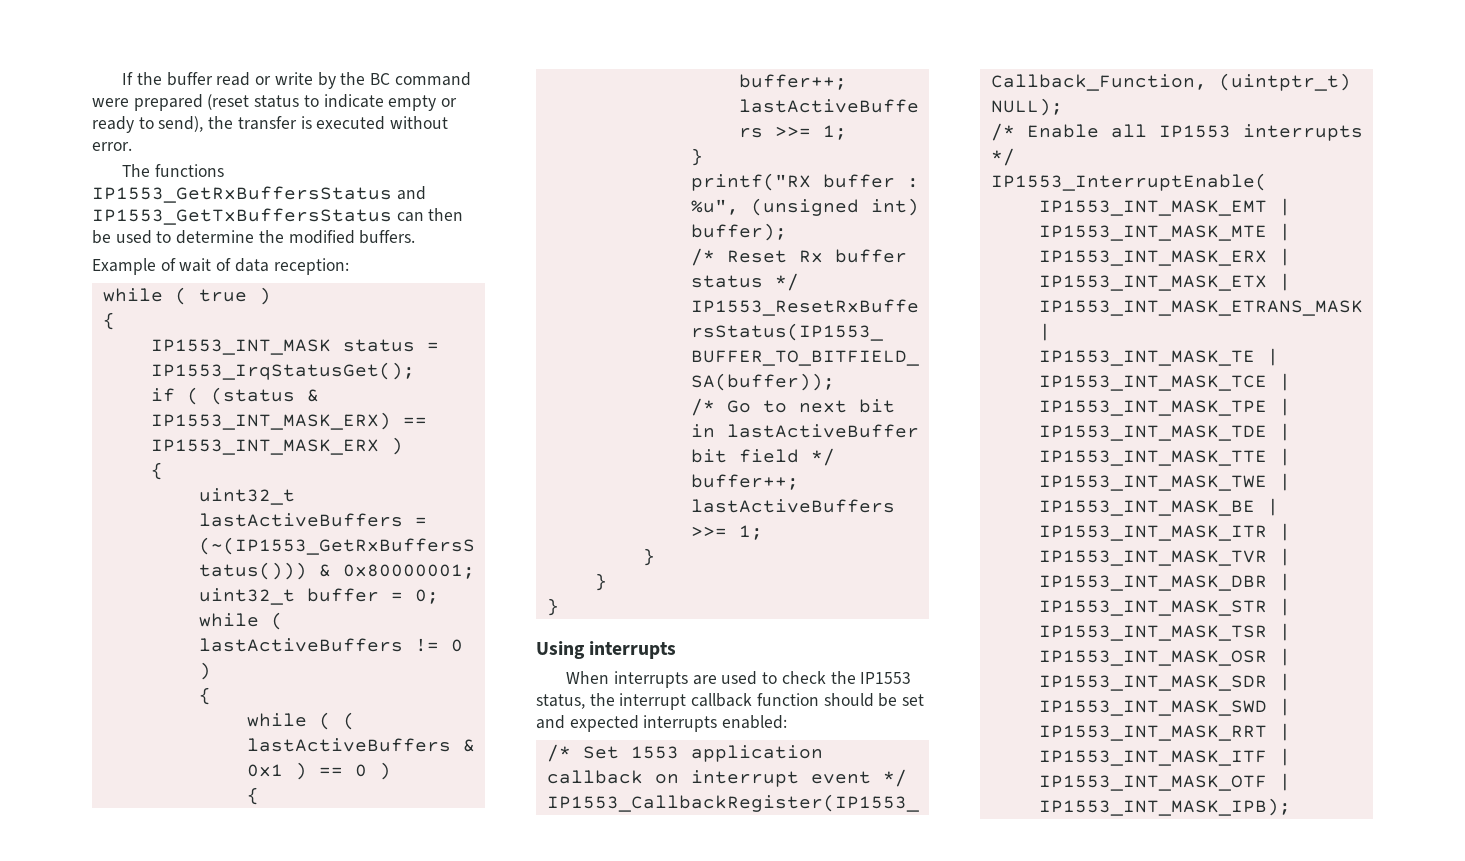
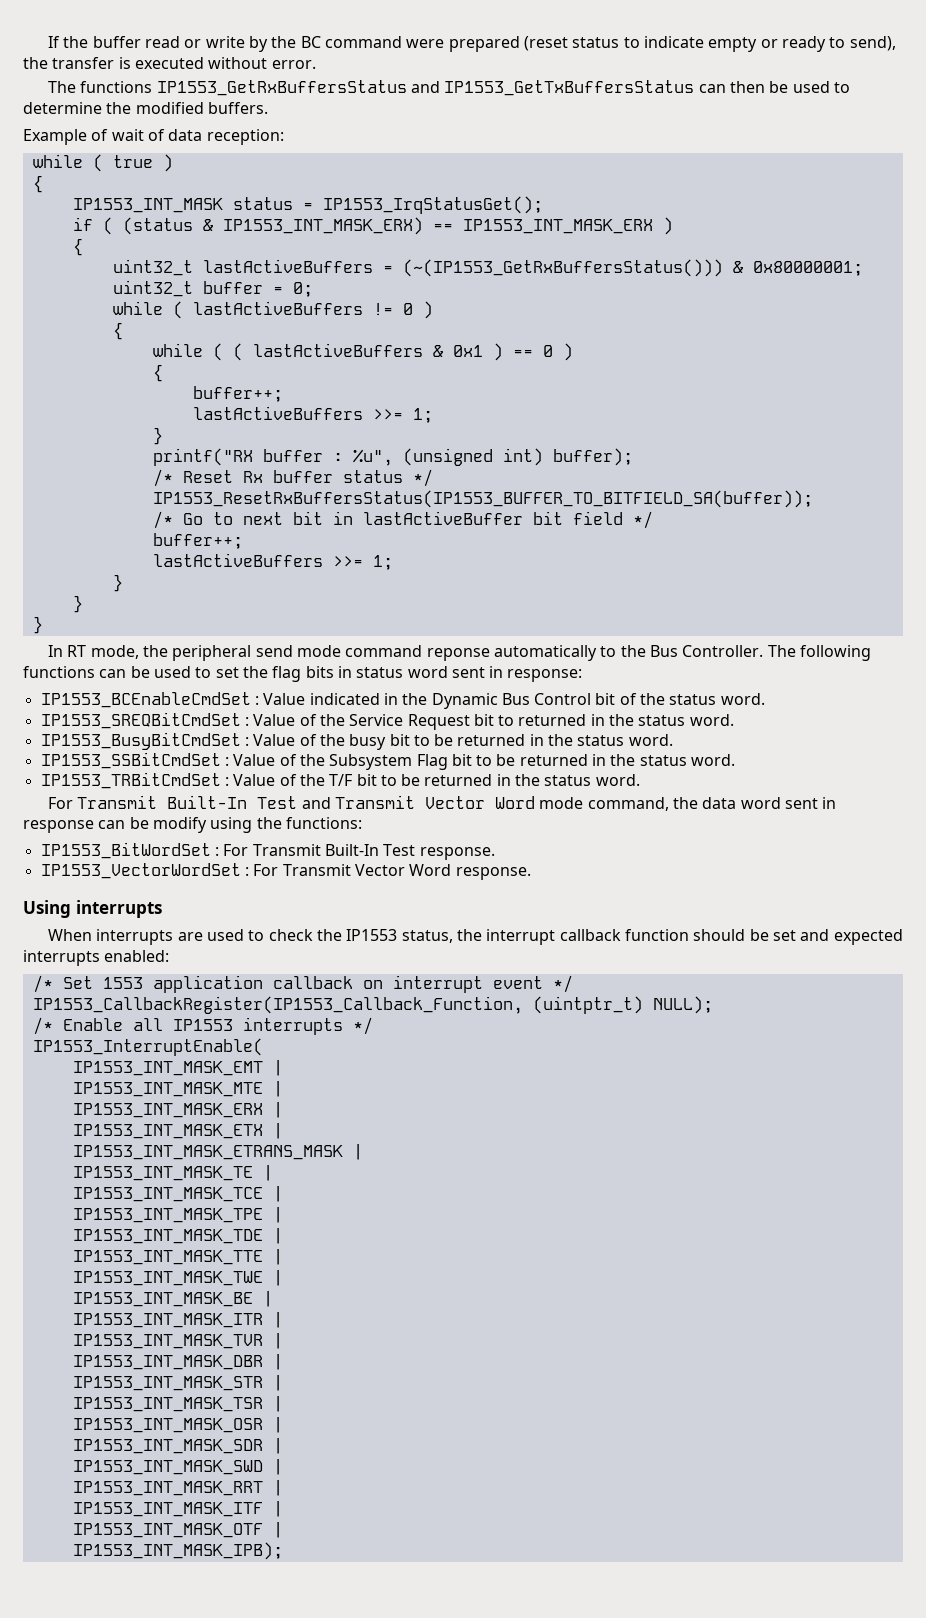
(559, 607) none -> [48,645,871,661] [23,666,583,682] [40,692,765,709] [40,712,734,730] [40,732,673,750] [40,752,736,770] [40,772,640,789] [48,795,837,811] [23,817,362,833] [40,842,495,860] [40,863,531,880] // In RT mode, the peripheral send mode command reponse automatically to the Bus Controller. The following functions can be used to set the flag bits in status word sent in response: // IP1553_BCEnableCmdSet : Value indicated in the Dynamic Bus Control bit of the status word. // IP1553_SREQBitCmdSet : Value of the Service Request bit to returned in the status word. // IP1553_BusyBitCmdSet : Value of the busy bit to be returned in the status word. // IP1553_SSBitCmdSet : Value of the Subsystem Flag bit to be returned in the status word. // IP1553_TRBitCmdSet : Value of the T/F bit to be returned in the status word. // For Transmit Built-In Test and Transmit Vector Word mode command, the data word sent in response can be modify using the functions: // IP1553_BitWordSet : For Transmit Built-In Test response. // IP1553_VectorWordSet : For Transmit Vector Word response.

